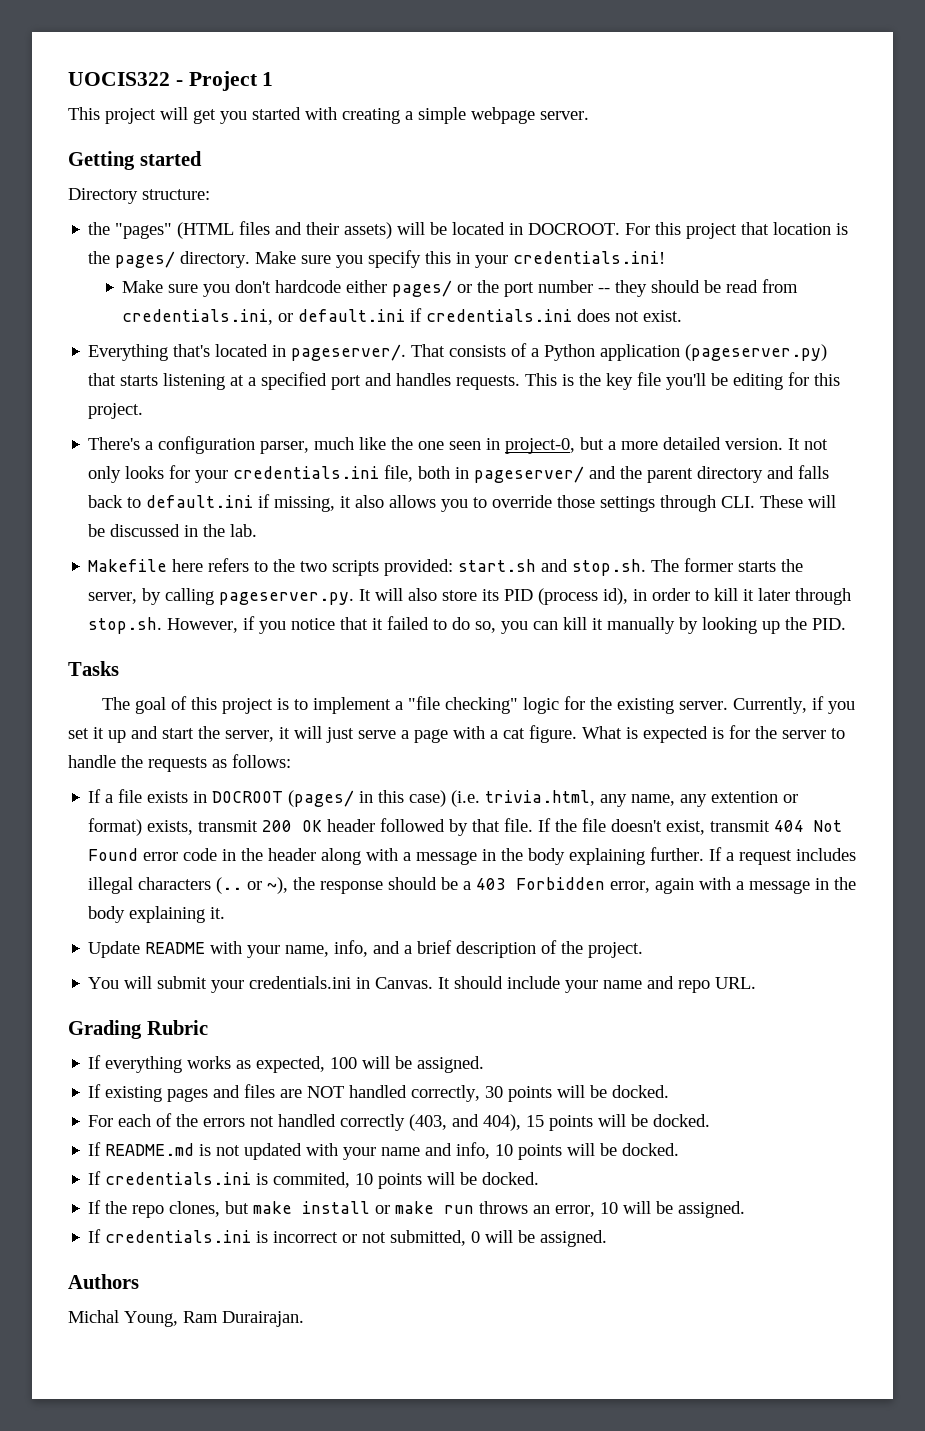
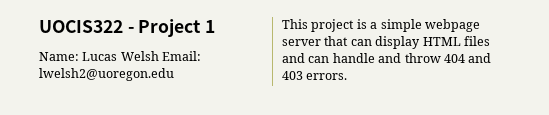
[68,107,589,124] [68,151,202,170] [68,188,210,204] [88,221,849,239] [88,250,666,268] [122,279,799,297] [122,308,683,325] [88,343,828,361] [88,372,841,390] [88,403,144,419] [88,436,829,454] [88,465,830,483] [88,494,837,512] [88,524,258,537] [88,558,804,576] [88,588,852,605] [88,616,847,634] [68,661,119,676] [101,696,855,714] [68,725,845,743] [68,754,291,772] [88,789,799,807] [88,818,843,836] [88,847,857,865] [88,877,857,894] [88,906,226,923] [88,940,644,958] [88,976,757,993] [68,1020,208,1039] [88,1055,485,1073] [88,1084,670,1102] [88,1113,711,1131] [88,1142,680,1160] [88,1171,540,1189] [88,1200,746,1218] [88,1229,608,1247] [68,1274,139,1289] [68,1310,304,1327] This project will get you started with creating a simple webpage server. // Getting started // Directory structure: // the "pages" (HTML files and their assets) will be located in DOCROOT. For this project that location is the pages/ directory. Make sure you specify this in your credentials.ini! // Make sure you don't hardcode either pages/ or the port number -- they should be read from credentials.ini, or default.ini if credentials.ini does not exist. // Everything that's located in pageserver/. That consists of a Python application (pageserver.py) that starts listening at a specified port and handles requests. This is the key file you'll be editing for this project. // There's a configuration parser, much like the one seen in project-0, but a more detailed version. It not only looks for your credentials.ini file, both in pageserver/ and the parent directory and falls back to default.ini if missing, it also allows you to override those settings through CLI. These will be discussed in the lab. // Makefile here refers to the two scripts provided: start.sh and stop.sh. The former starts the server, by calling pageserver.py. It will also store its PID (process id), in order to kill it later through stop.sh. However, if you notice that it failed to do so, you can kill it manually by looking up the PID. // Tasks // The goal of this project is to implement a "file checking" logic for the existing server. Currently, if you set it up and start the server, it will just serve a page with a cat figure. What is expected is for the server to handle the requests as follows: // If a file exists in DOCROOT (pages/ in this case) (i.e. trivia.html, any name, any extention or format) exists, transmit 200 OK header followed by that file. If the file doesn't exist, transmit 404 Not Found error code in the header along with a message in the body explaining further. If a request includes illegal characters (.. or ~), the response should be a 403 Forbidden error, again with a message in the body explaining it. // Update README with your name, info, and a brief description of the project. // You will submit your credentials.ini in Canvas. It should include your name and repo URL. // Grading Rubric // If everything works as expected, 100 will be assigned. // If existing pages and files are NOT handled correctly, 30 points will be docked. // For each of the errors not handled correctly (403, and 404), 15 points will be docked. // If README.md is not updated with your name and info, 10 points will be docked. // If credentials.ini is commited, 10 points will be docked. // If the repo clones, but make install or make run throws an error, 10 will be assigned. // If credentials.ini is incorrect or not submitted, 0 will be assigned. // Authors // Michal Young, Ram Durairajan. -> [39,51,202,61] [39,68,174,81] [282,19,480,32] [282,36,490,49] [282,53,492,63] [282,71,348,80] Name: Lucas Welsh Email: lwelsh2@uoregon.edu // This project is a simple webpage server that can display HTML files and can handle and throw 404 and 403 errors.

